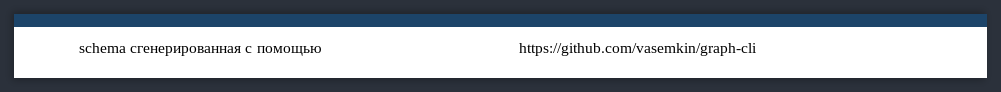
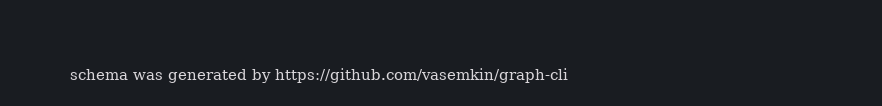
[130,46,322,56] сгенерированная с помощью -> [133,69,271,83] was generated by

